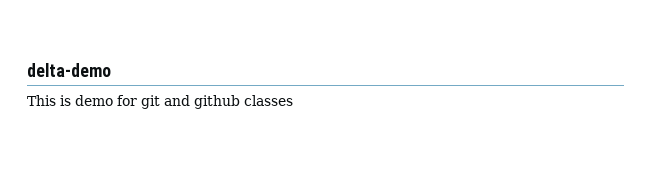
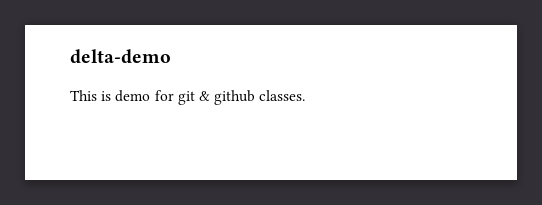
[164,95,293,109] and github classes -> [198,90,306,105] & github classes.

